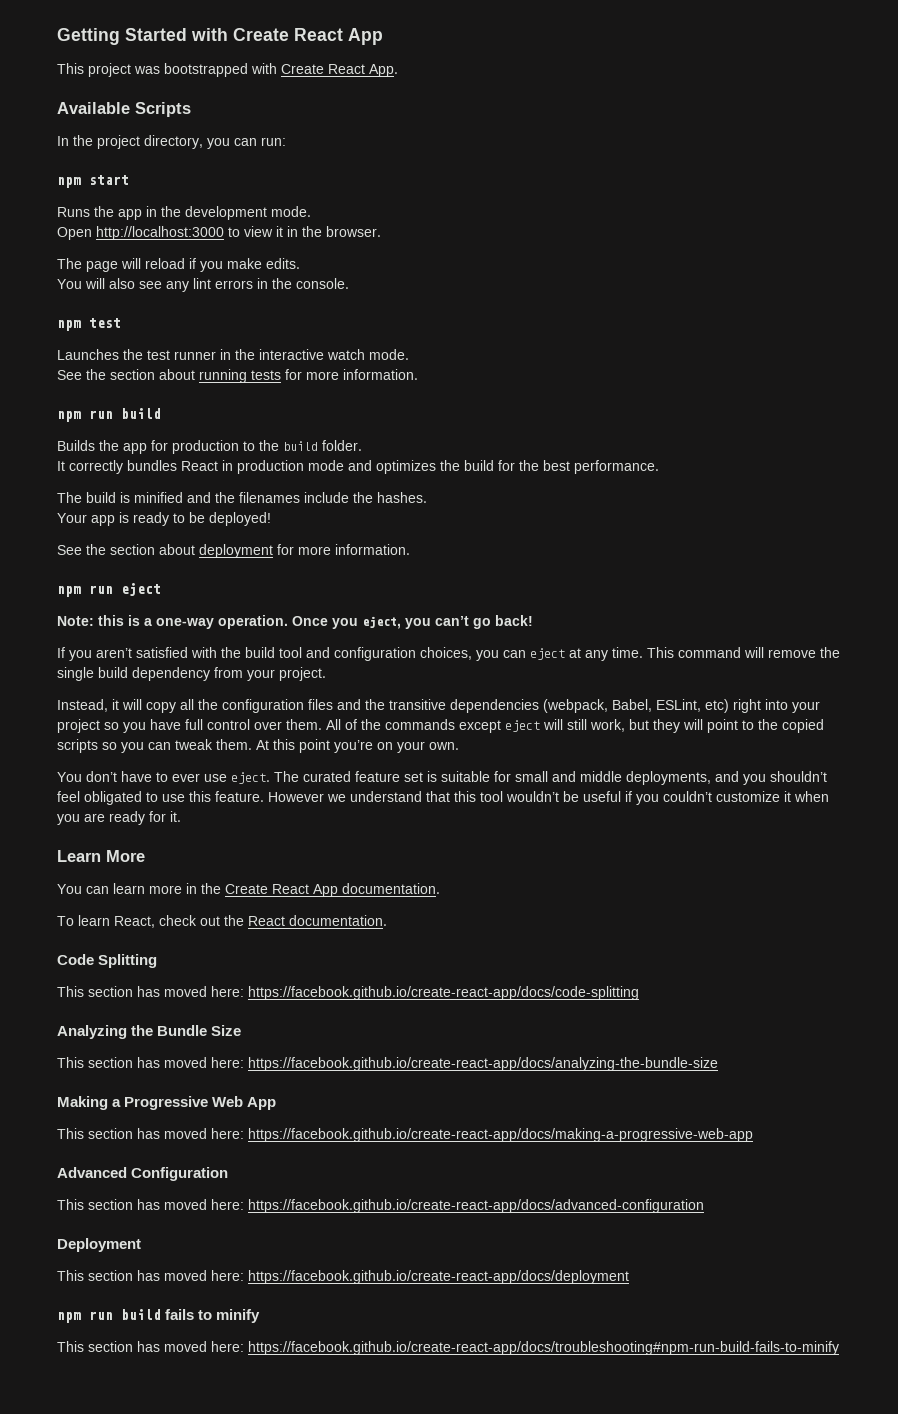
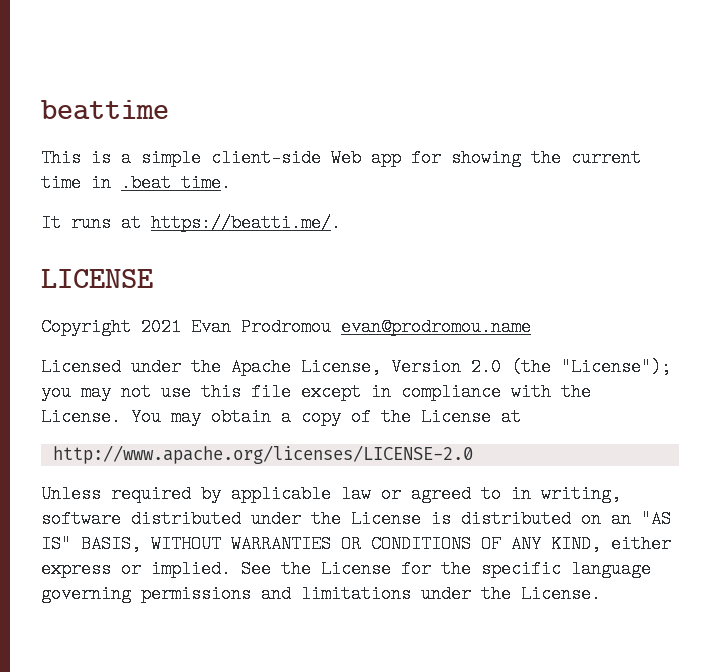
[57,28,383,45] [57,63,398,77] [57,102,191,117] [57,135,286,149] [57,175,129,188] [57,206,311,220] [57,226,381,240] [57,258,300,272] [57,278,349,292] [57,318,121,331] [57,349,409,360] [57,369,418,383] [57,408,161,422] [57,440,362,454] [57,460,659,474] [57,492,427,503] [57,512,271,526] [57,544,410,558] [57,583,161,597] [57,615,533,629] [57,647,840,661] [57,667,326,681] [57,699,820,713] [57,719,824,733] [57,739,459,753] [57,771,827,785] [57,791,829,805] [57,811,181,825] [57,850,145,862] [57,883,440,897] [57,915,387,928] [57,954,158,968] [57,986,639,1000] [57,1025,242,1039] [57,1057,718,1071] [57,1096,277,1110] [57,1128,753,1142] [57,1167,229,1181] [57,1199,704,1213] [57,1238,141,1252] [57,1270,629,1284] [57,1309,261,1323] [57,1341,839,1355] Getting Started with Create React App // This project was bootstrapped with Create React App. // Available Scripts // In the project directory, you can run: // npm start // Runs the app in the development mode. // Open http://localhost:3000 to view it in the browser. // The page will reload if you make edits. // You will also see any lint errors in the console. // npm test // Launches the test runner in the interactive watch mode. // See the section about running tests for more information. // npm run build // Builds the app for production to the build folder. // It correctly bundles React in production mode and optimizes the build for the best performance. // The build is minified and the filenames include the hashes. // Your app is ready to be deployed! // See the section about deployment for more information. // npm run eject // Note: this is a one-way operation. Once you eject, you can’t go back! // If you aren’t satisfied with the build tool and configuration choices, you can eject at any time. This command will remove the single build dependency from your project. // Instead, it will copy all the configuration files and the transitive dependencies (webpack, Babel, ESLint, etc) right into your project so you have full control over them. All of the commands except eject will still work, but they will point to the copied scripts so you can tweak them. At this point you’re on your own. // You don’t have to ever use eject. The curated feature set is suitable for small and middle deployments, and you shouldn’t feel obligated to use this feature. However we understand that this tool wouldn’t be useful if you couldn’t customize it when you are ready for it. // Learn More // You can learn more in the Create React App documentation. // To learn React, check out the React documentation. // Code Splitting // This section has moved here: https://facebook.github.io/create-react-app/docs/code-splitting // Analyzing the Bundle Size // This section has moved here: https://facebook.github.io/create-react-app/docs/analyzing-the-bundle-size // Making a Progressive Web App // This section has moved here: https://facebook.github.io/create-react-app/docs/making-a-progressive-web-app // Advanced Configuration // This section has moved here: https://facebook.github.io/create-react-app/docs/advanced-configuration // Deployment // This section has moved here: https://facebook.github.io/create-react-app/docs/deployment // npm run build fails to minify // This section has moved here: https://facebook.github.io/create-react-app/docs/troubleshooting#npm-run-build-fails-to-minify -> [41,100,169,120] [41,149,641,167] [41,174,231,192] [41,214,341,232] [41,269,153,288] [41,318,531,336] [41,358,671,376] [41,383,591,401] [41,408,521,426] [52,445,473,464] [41,485,621,503] [41,510,671,528] [41,535,671,553] [41,560,651,578] [41,585,601,603] beattime // This is a simple client-side Web app for showing the current time in .beat time. // It runs at https://beatti.me/. // LICENSE // Copyright 2021 Evan Prodromou evan@prodromou.name // Licensed under the Apache License, Version 2.0 (the "License"); you may not use this file except in compliance with the License. You may obtain a copy of the License at // http://www.apache.org/licenses/LICENSE-2.0 // Unless required by applicable law or agreed to in writing, software distributed under the License is distributed on an "AS IS" BASIS, WITHOUT WARRANTIES OR CONDITIONS OF ANY KIND, either express or implied. See the License for the specific language governing permissions and limitations under the License.

